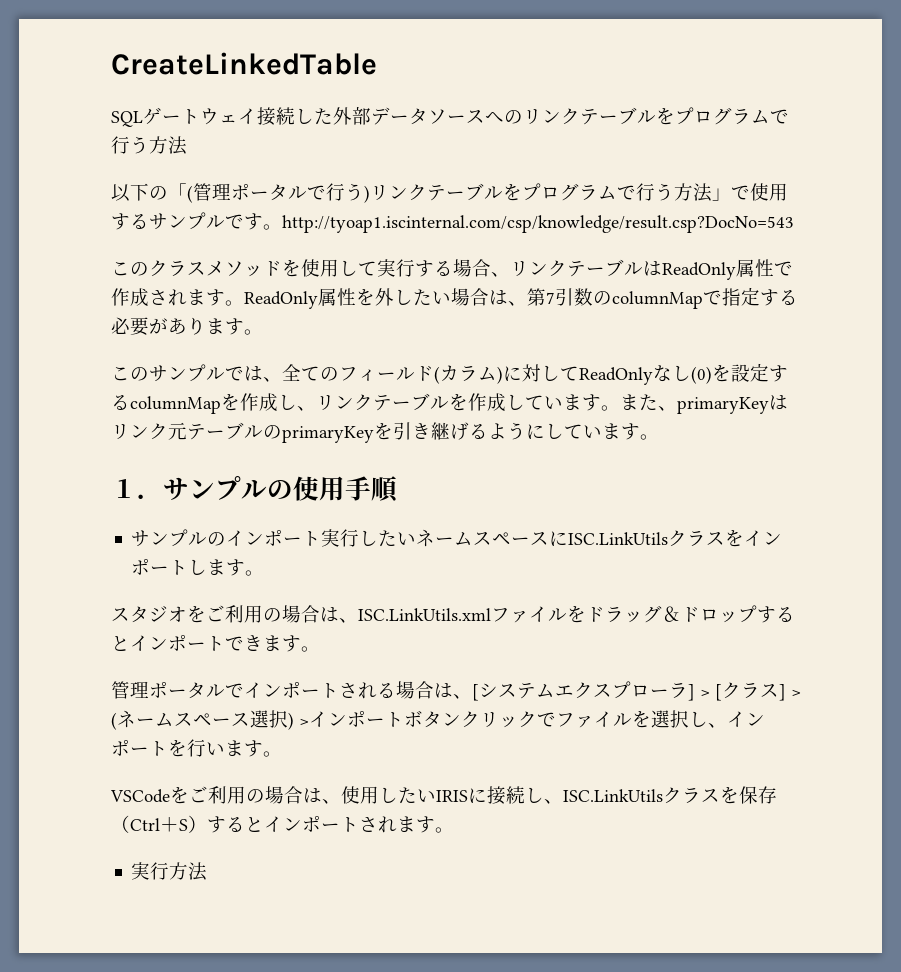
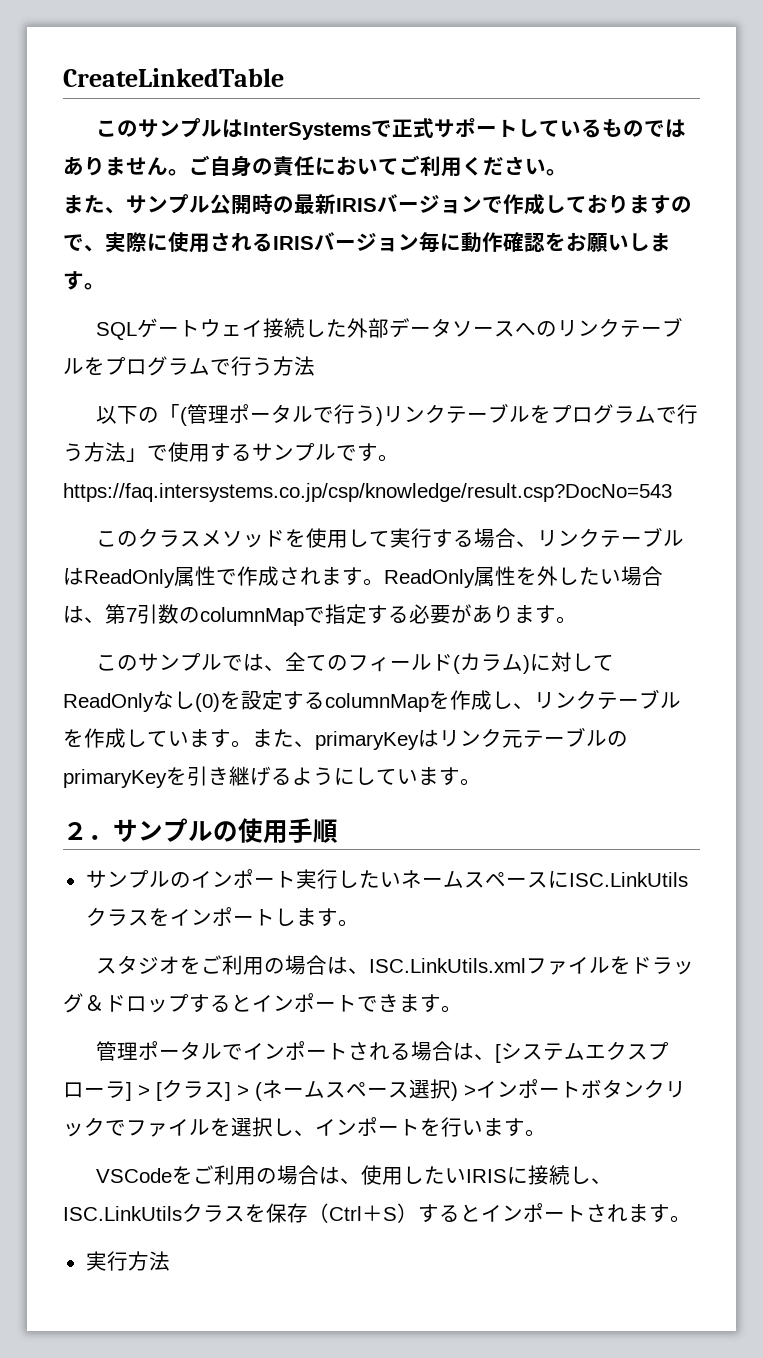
(377, 63) none -> [95,118,686,140] [63,155,567,177] [63,193,692,215] [63,232,671,253] [63,271,105,290] // このサンプルはInterSystemsで正式サポートしているものではありません。ご自身の責任においてご利用ください。 // また、サンプル公開時の最新IRISバージョンで作成しておりますので、実際に使用されるIRISバージョン毎に動作確認をお願いします。
[282,215,794,233] http://tyoap1.iscinternal.com/csp/knowledge/result.csp?DocNo=543 -> [63,483,672,502] https://faq.intersystems.co.jp/csp/knowledge/result.csp?DocNo=543
[111,479,137,498] １ -> [63,822,88,840] ２

